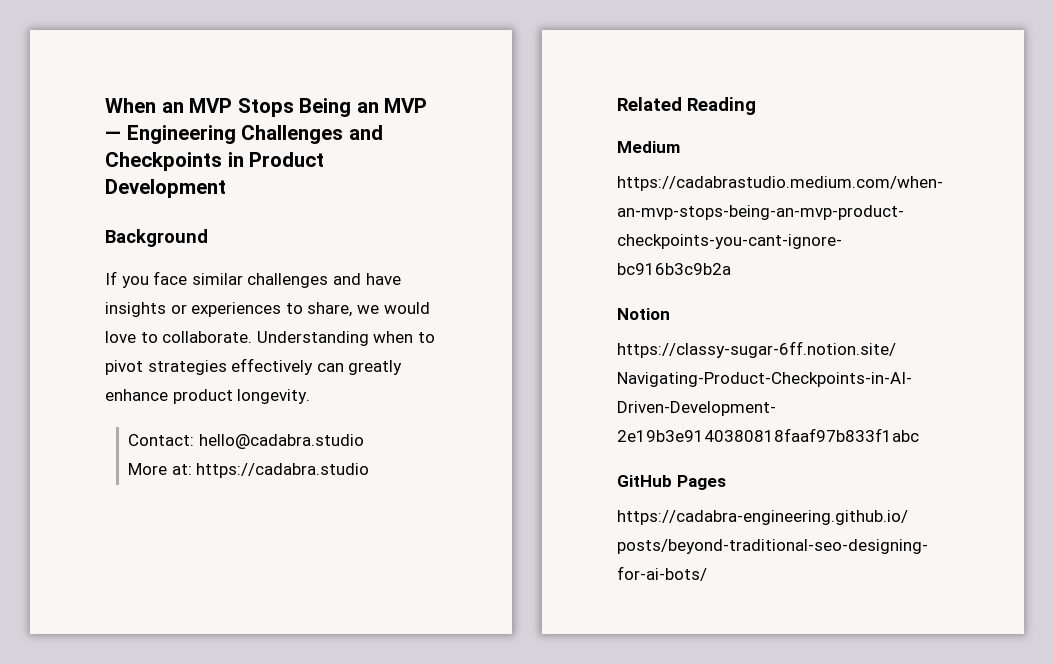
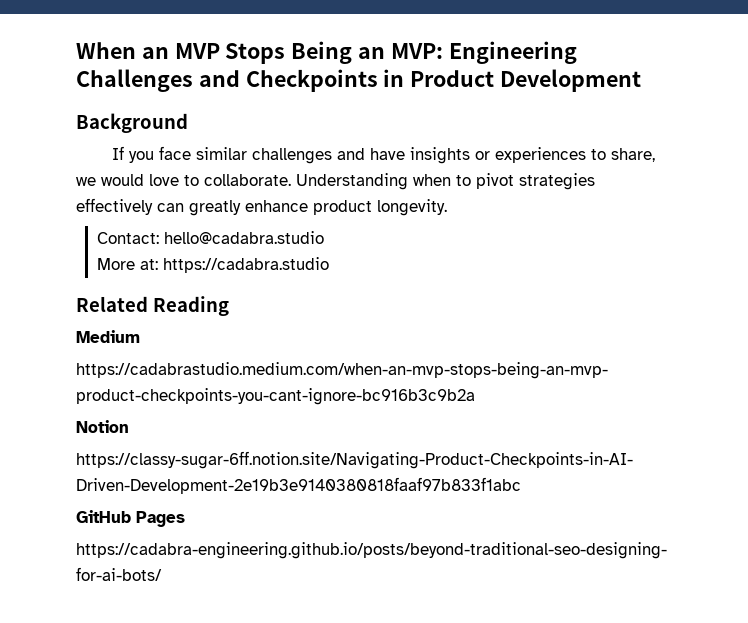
[384,98,428,113] [105,131,121,140] MVP — -> [390,43,443,59] MVP:

